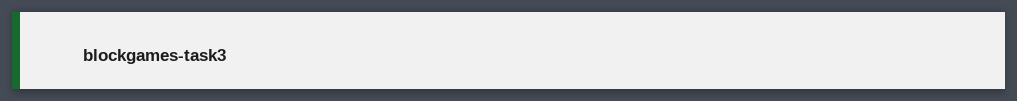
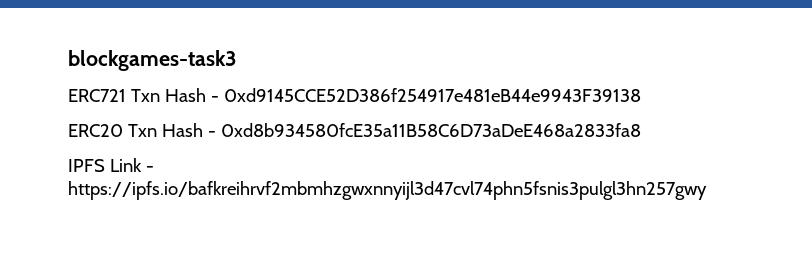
(226, 56) none -> [68,88,641,102] [68,123,641,137] [68,158,154,172] [68,181,707,200] // ERC721 Txn Hash - 0xd9145CCE52D386f254917e481eB44e9943F39138 // ERC20 Txn Hash - 0xd8b934580fcE35a11B58C6D73aDeE468a2833fa8 // IPFS Link - https://ipfs.io/bafkreihrvf2mbmhzgwxnnyijl3d47cvl74phn5fsnis3pulgl3hn257gwy

